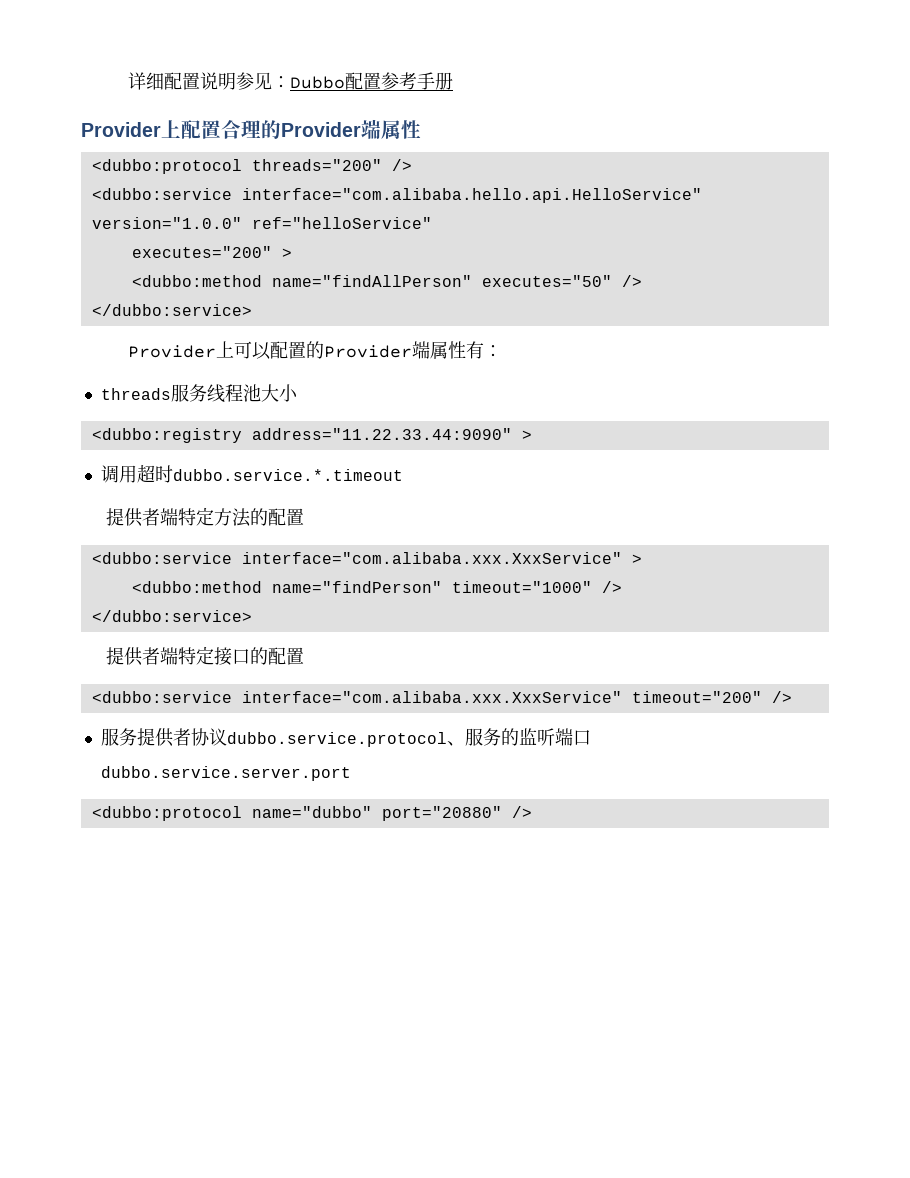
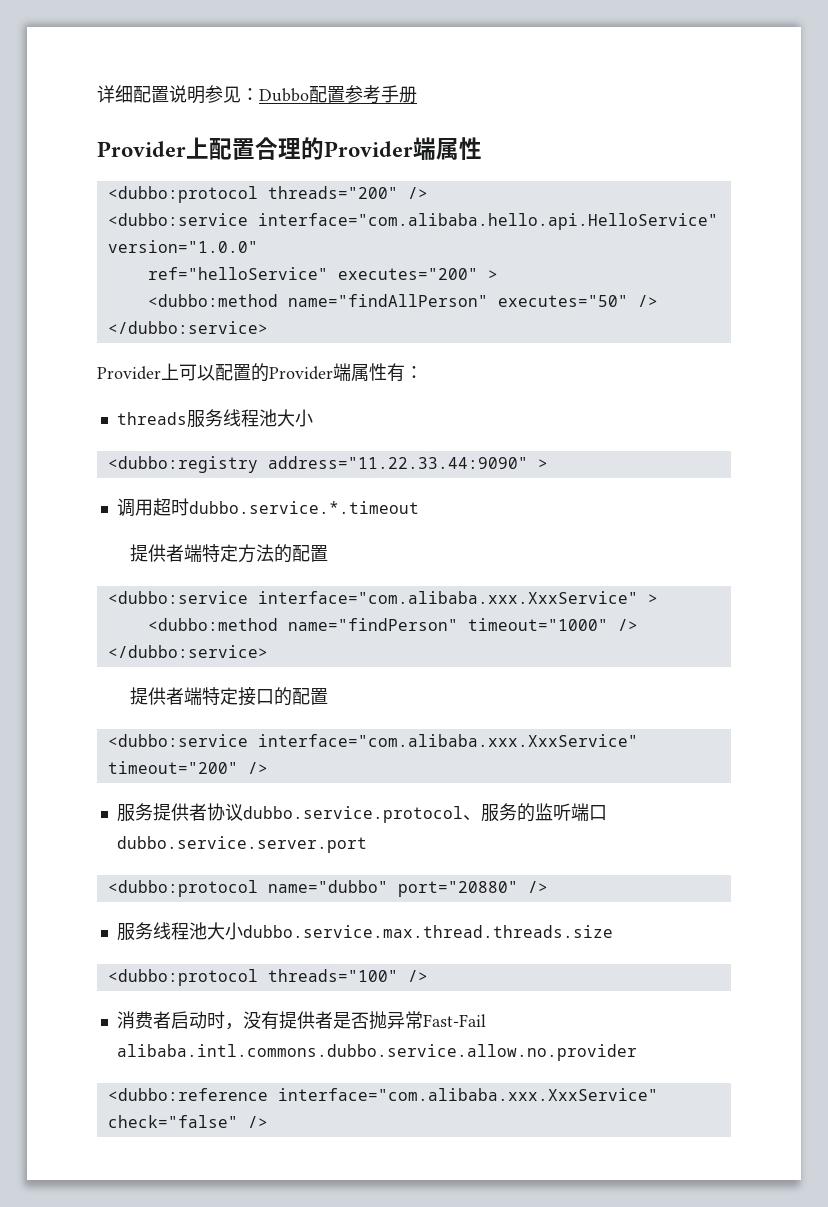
(242, 223) none -> (258, 246) //
(432, 223) // -> (328, 273) none
(532, 812) none -> [116,922,613,941] [107,969,428,986] [116,1011,486,1030] [116,1044,637,1061] [107,1088,658,1101] [107,1115,268,1128] // 服务线程池大小dubbo.service.max.thread.threads.size // <dubbo:protocol threads="100" /> // 消费者启动时，没有提供者是否抛异常Fast-Fail alibaba.intl.commons.dubbo.service.allow.no.provider // <dubbo:reference interface="com.alibaba.xxx.XxxService" check="false" />

